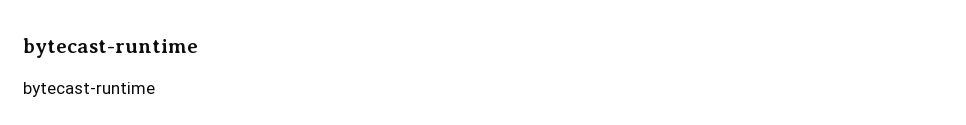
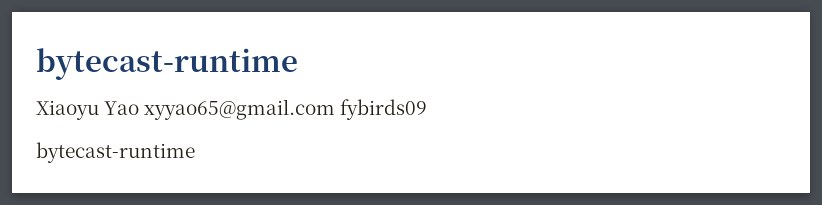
[23,38,198,58] bytecast-runtime -> [36,48,298,80] [36,99,428,120] bytecast-runtime // Xiaoyu Yao xyyao65@gmail.com fybirds09

